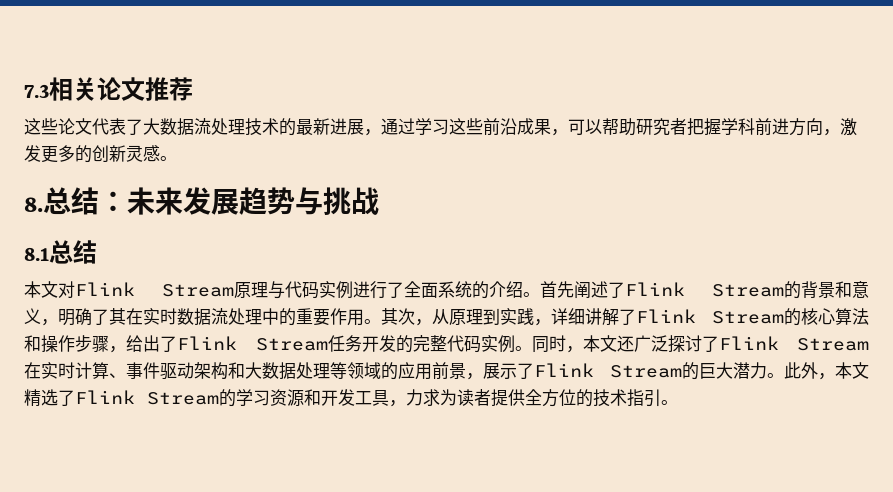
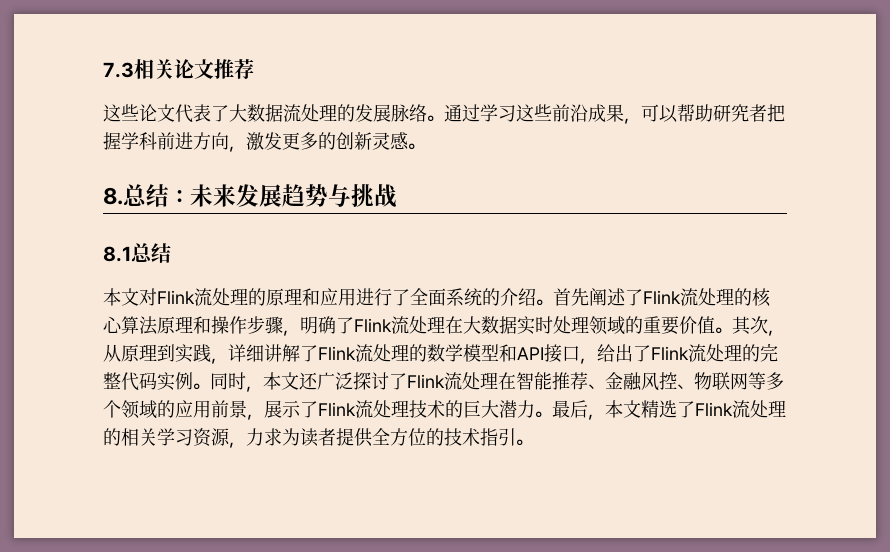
[245,118,381,136] 技术的最新进展， -> [337,104,444,122] 的发展脉络。
[162,281,353,299] Stream原理与代码实例 -> [194,288,356,306] 流处理的原理和应用
[712,281,869,299] [24,308,364,326] Stream的背景和意义，明确了其在实时数据流处理中的重要作用 -> [680,288,771,307] [103,316,715,336] 流处理的核心算法原理和操作步骤，明确了Flink流处理在大数据实时处理领域的重要价值
[712,308,869,326] [24,335,396,353] Stream的核心算法和操作步骤，给出了Flink Stream任务开发 -> [355,344,742,364] 流处理的数学模型和API接口，给出了Flink流处理
[797,338,869,351] [24,362,347,380] Stream在实时计算、事件驱动架构和大数据处理等 -> [444,372,784,391] [103,400,121,418] 流处理在智能推荐、金融风控、物联网等多个
[610,365,682,378] Stream -> [355,400,445,418] 流处理技术
[784,362,818,379] 此外 -> [552,400,588,418] 最后
[147,389,389,407] Stream的学习资源和开发工具 -> [732,400,786,418] [103,428,230,447] 流处理的相关学习资源

